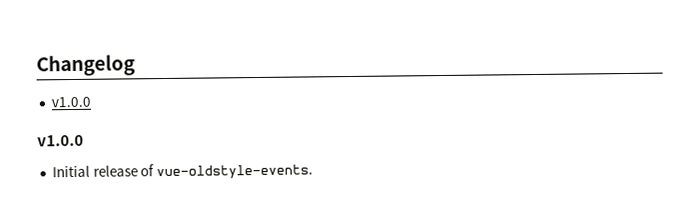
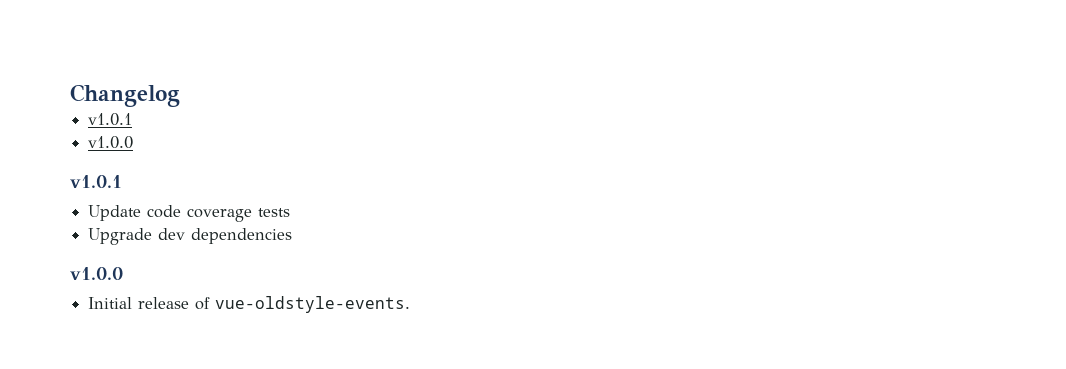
[50,96,91,108] // v1.0.0 -> [88,113,133,126] [88,136,134,149] [70,175,122,188] [88,205,291,222] [88,228,293,245] // v1.0.1 // v1.0.0 // v1.0.1 // Update code coverage tests // Upgrade dev dependencies

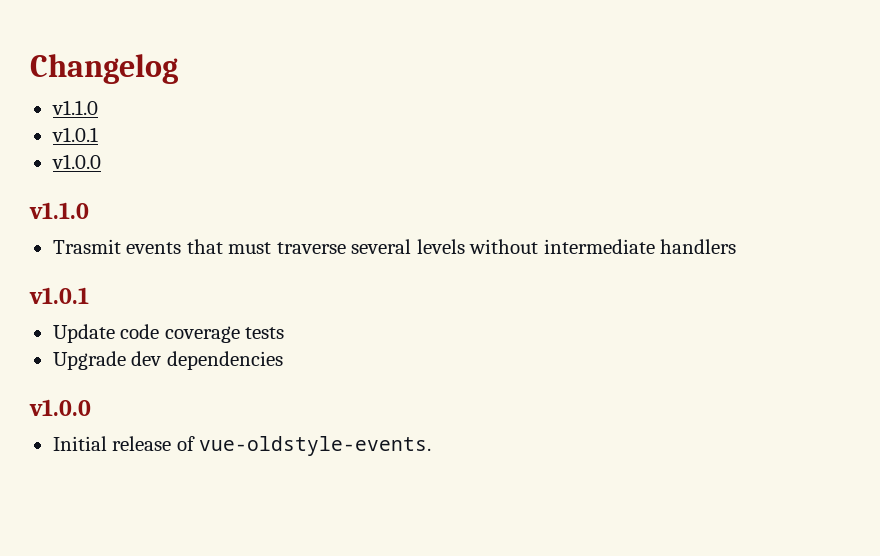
(180, 95) none -> [51,100,98,115] // v1.1.0
(134, 142) none -> [29,202,89,219] [52,239,737,254] // v1.1.0 // Trasmit events that must traverse several levels without intermediate handlers

